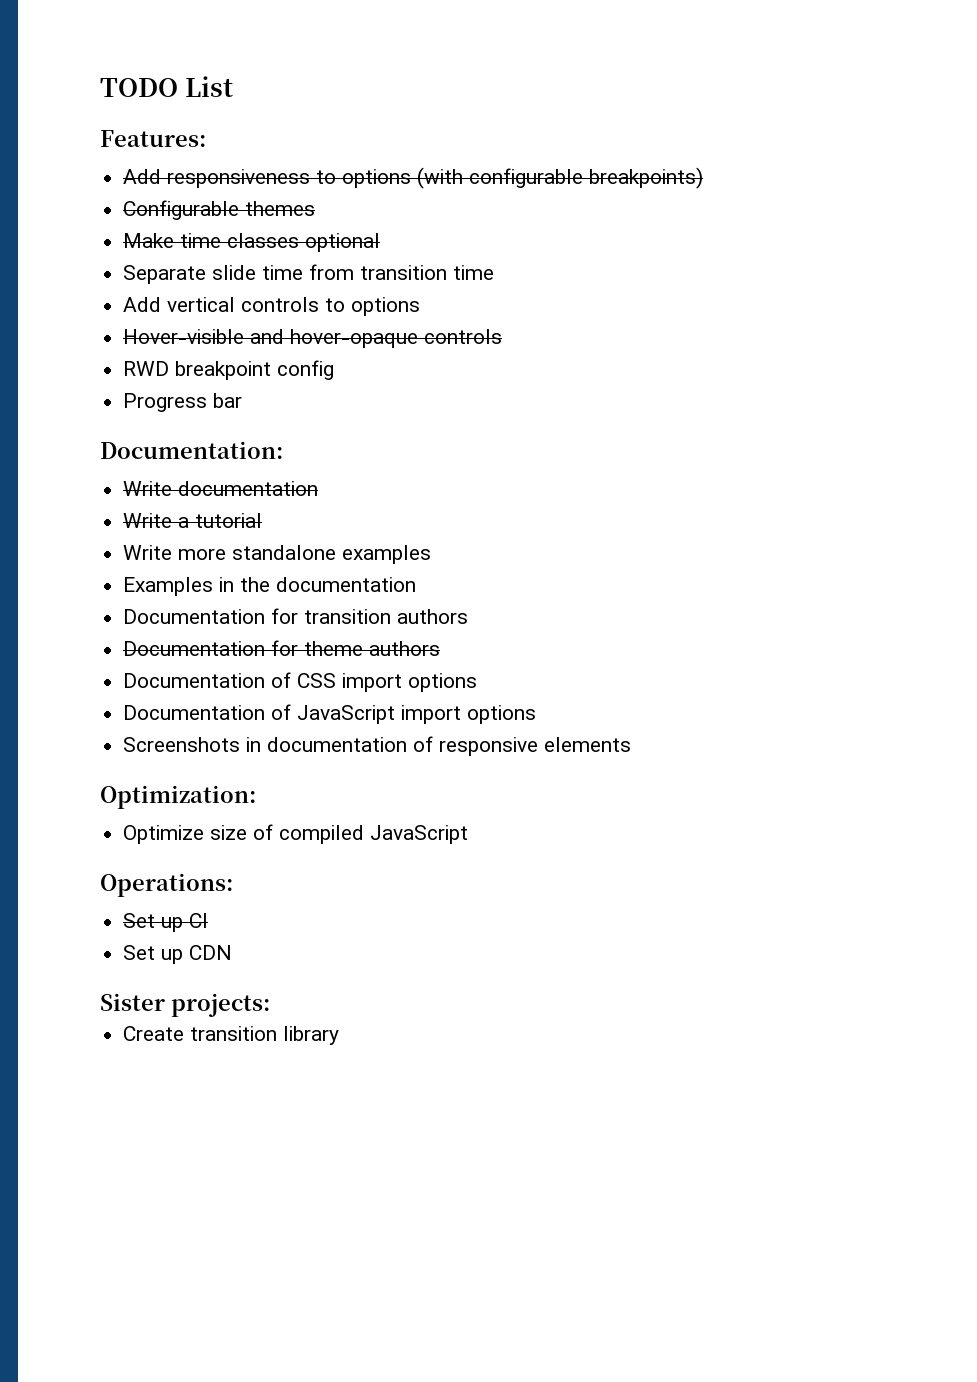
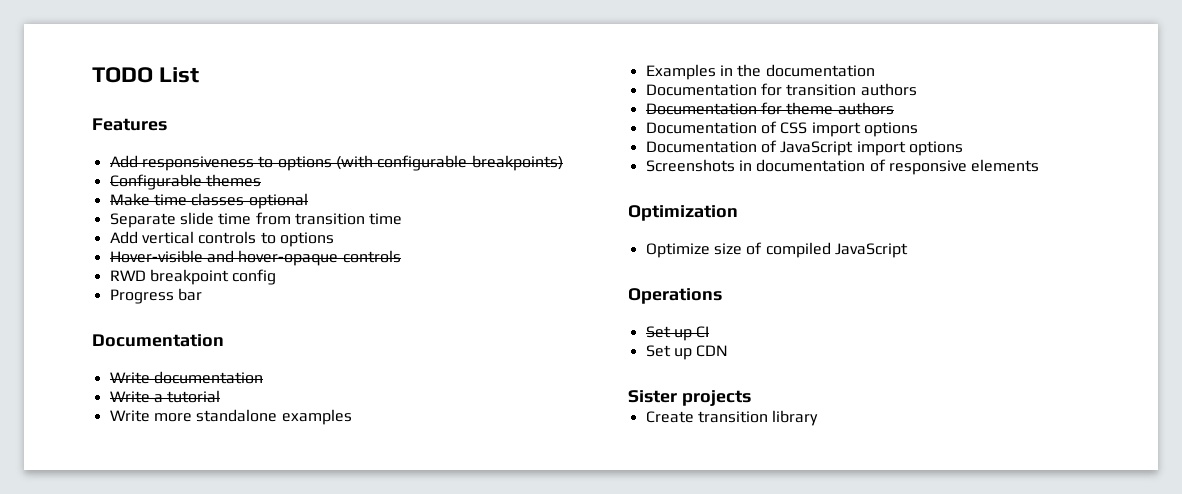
[100,130,206,147] Features: -> [92,118,167,131] Features
[100,441,283,459] Documentation: -> [92,334,224,347] Documentation
[100,785,256,809] Optimization: -> [628,205,738,221] Optimization
[100,873,233,897] Operations: -> [628,288,722,304] Operations
[171,993,270,1017] projects: -> [681,390,751,406] projects

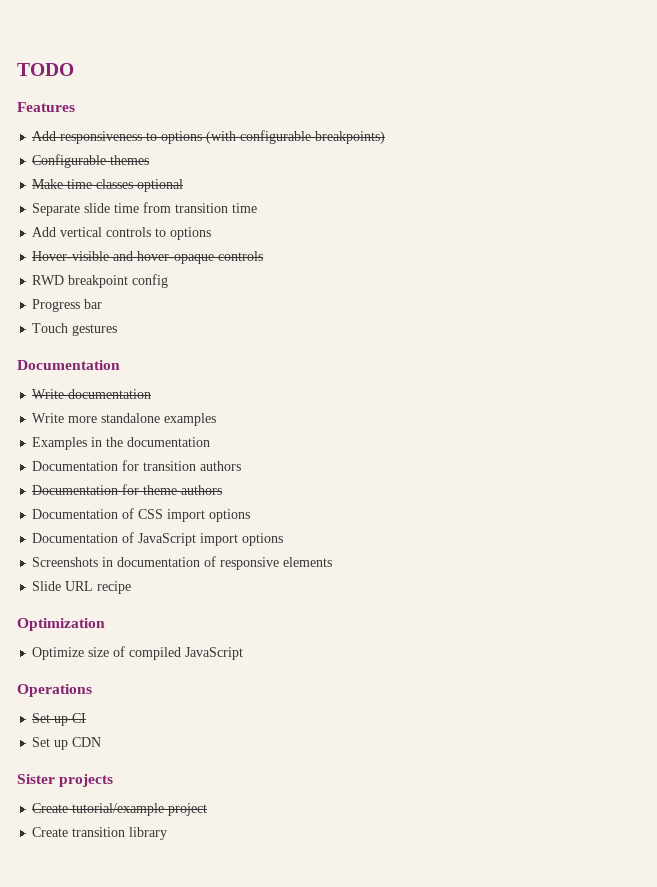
[159,67,200,83] List -> (74, 69) none
(202, 294) none -> [32,323,118,336] // Touch gestures
[109,390,221,403] // Write a tutorial -> (152, 394) none
(1040, 165) none -> [32,581,132,594] // Slide URL recipe
(751, 398) none -> [32,803,208,816] // Create tutorial/example project

